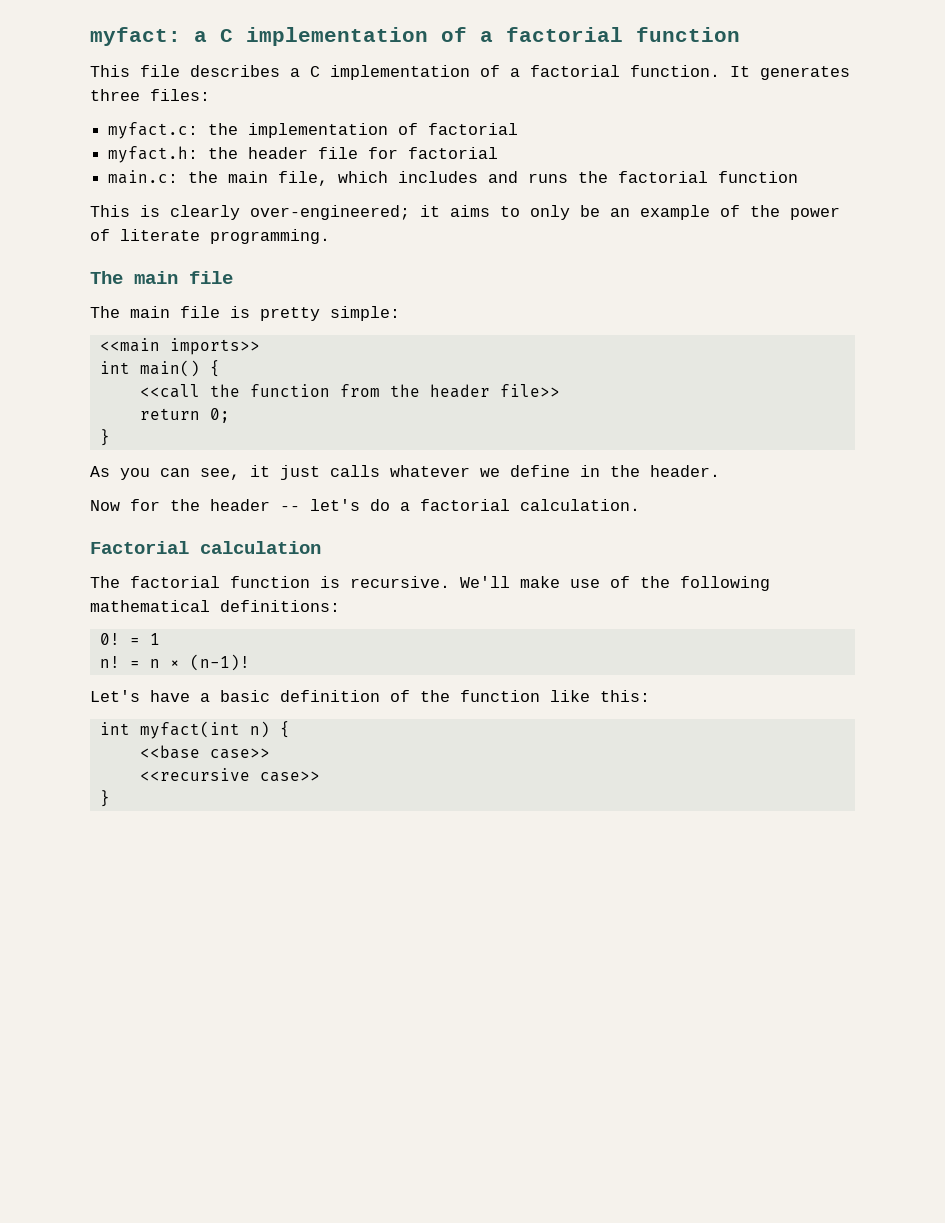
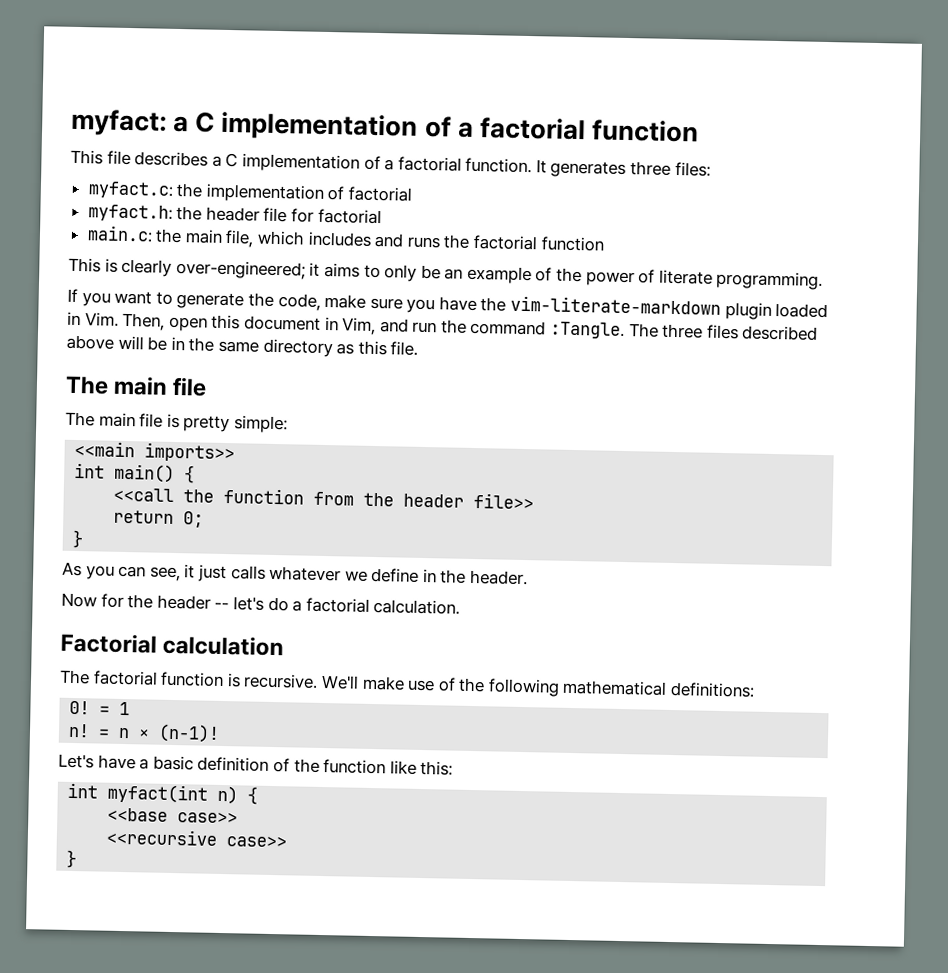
(330, 236) none -> [67,288,829,320] [67,311,819,341] [66,334,419,358] // If you want to generate the code, make sure you have the vim-literate-markdown plugin loaded in Vim. Then, open this document in Vim, and run the command :Tangle. The three files described above will be in the same directory as this file.

